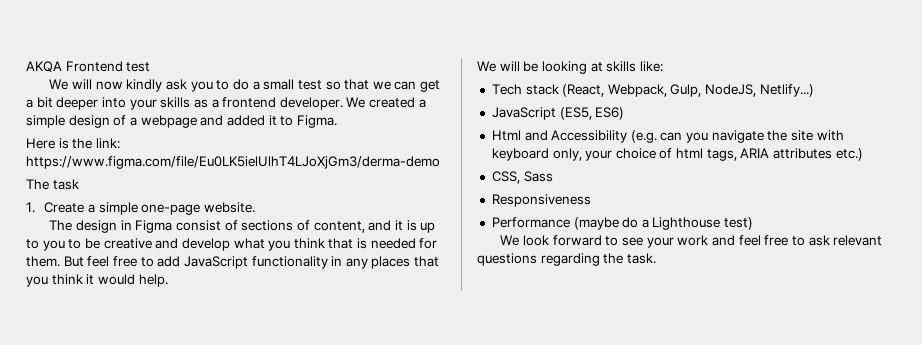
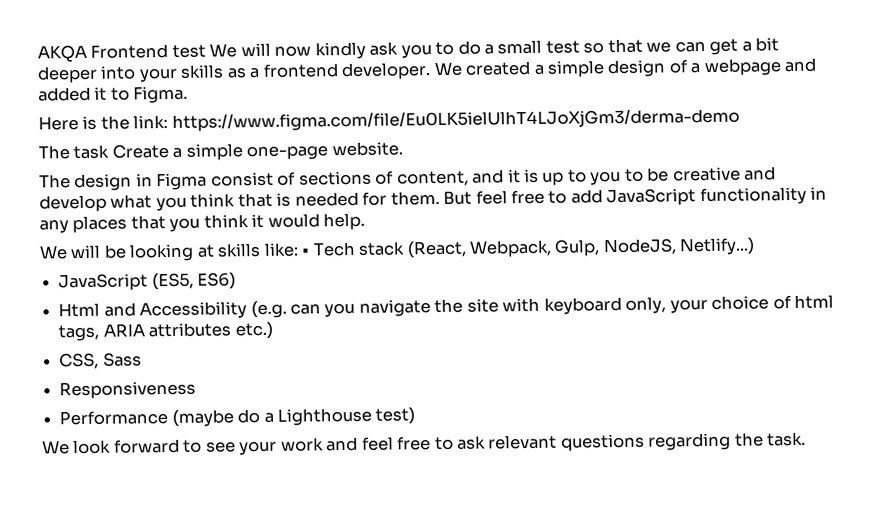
(151, 67) // -> (206, 51) none
[26,202,35,213] // 1. -> (110, 152) none
(663, 66) // -> [301,248,311,256] •

